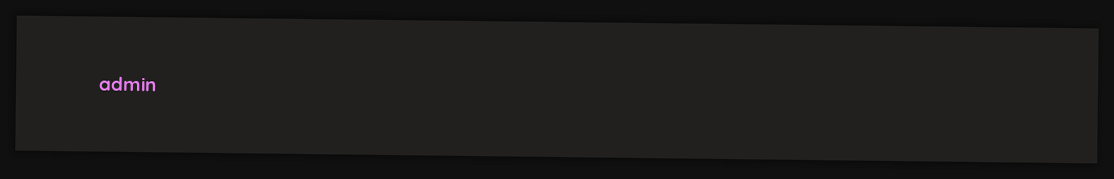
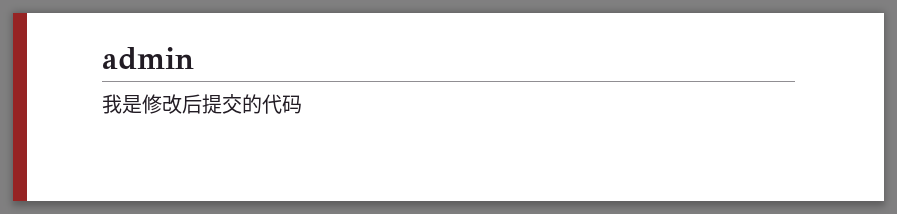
(157, 84) none -> [102,94,302,114] // 我是修改后提交的代码

